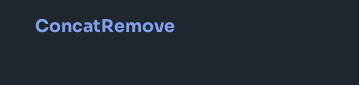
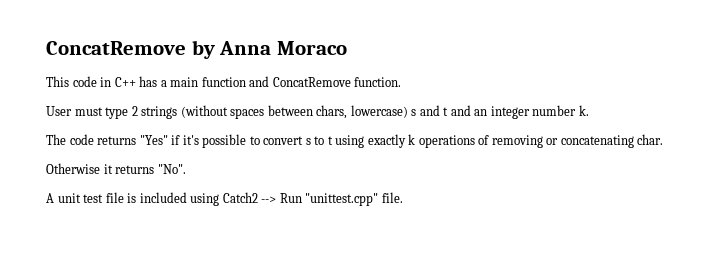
[35,18,175,33] ConcatRemove -> [46,40,347,59] [46,76,402,87] [46,105,589,119] [46,134,664,148] [46,163,186,174] [46,192,403,206] ConcatRemove by Anna Moraco // This code in C++ has a main function and ConcatRemove function. // User must type 2 strings (without spaces between chars, lowercase) s and t and an integer number k. // The code returns "Yes" if it's possible to convert s to t using exactly k operations of removing or concatenating char. // Otherwise it returns "No". // A unit test file is included using Catch2 --> Run "unittest.cpp" file.

